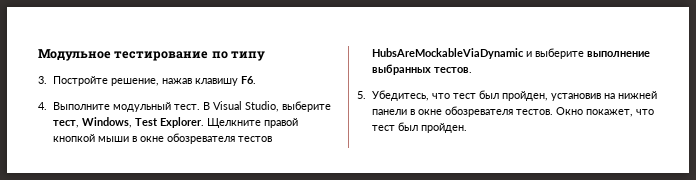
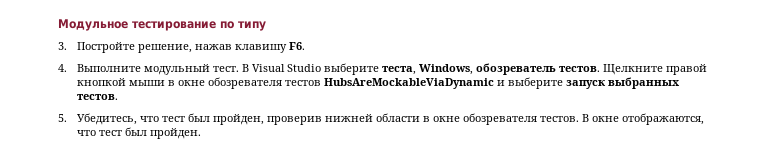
[245,101,332,112] [53,117,205,128] Studio, выберите тест, Windows, Test Explorer. -> [287,63,601,75] Studio выберите теста, Windows, обозреватель тестов.
[587,51,651,57] выполнение -> [566,80,607,89] запуск
[551,91,658,101] [372,109,408,115] установив на нижней панели -> [267,113,421,125] проверив нижней области
[556,107,634,117] Окно покажет, -> [582,113,705,125] В окне отображаются,

